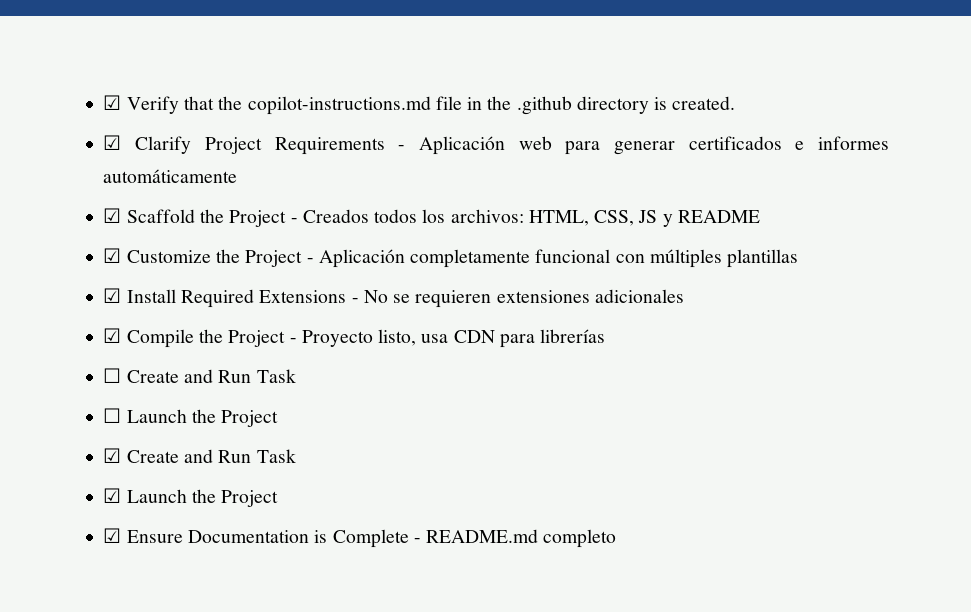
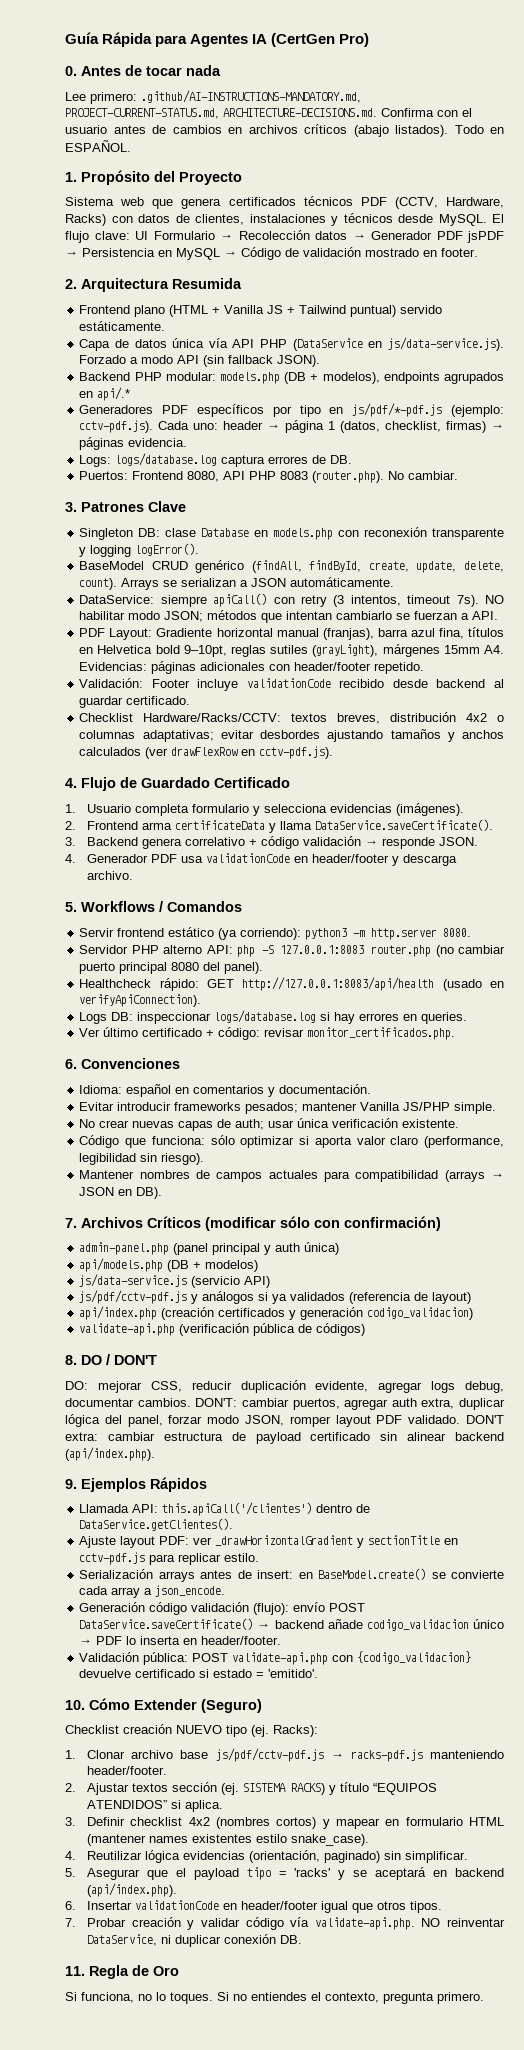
[103,95,736,115] [103,135,889,155] [103,169,238,183] [103,208,760,227] [103,248,799,268] [103,288,684,308] [103,328,606,348] [103,368,296,383] [103,408,279,427] [103,448,296,463] [103,488,279,507] [103,528,617,548] ☑ Verify that the copilot-instructions.md file in the .github directory is created. // ☑ Clarify Project Requirements - Aplicación web para generar certificados e informes automáticamente // ☑ Scaffold the Project - Creados todos los archivos: HTML, CSS, JS y README // ☑ Customize the Project - Aplicación completamente funcional con múltiples plantillas // ☑ Install Required Extensions - No se requieren extensiones adicionales // ☑ Compile the Project - Proyecto listo, usa CDN para librerías // ☐ Create and Run Task // ☐ Launch the Project // ☑ Create and Run Task // ☑ Launch the Project // ☑ Ensure Documentation is Complete - README.md completo -> [65,32,370,47] [65,65,221,76] [65,90,361,104] [65,108,472,119] [65,124,504,137] [65,140,131,152] [65,170,242,185] [65,196,504,209] [65,213,504,226] [65,230,504,243] [65,247,478,260] [65,278,242,292] [79,305,443,317] [79,321,166,331] [79,337,504,351] [79,355,321,367] [79,372,504,384] [79,387,131,401] [79,403,504,417] [79,420,505,433] [79,437,188,450] [79,453,353,467] [79,471,459,483] [65,501,186,512] [79,527,504,540] [79,543,200,557] [79,560,504,573] [79,577,395,590] [79,593,504,607] [79,610,499,623] [79,627,504,640] [79,644,504,657] [79,661,425,674] [79,678,504,691] [79,696,191,708] [79,712,504,724] [79,729,504,742] [79,746,334,759] [65,777,290,791] [65,803,465,816] [65,819,494,833] [65,836,479,849] [65,853,458,866] [87,871,134,880] [65,901,242,912] [79,927,472,940] [79,945,506,957] [79,962,264,974] [79,977,504,991] [79,994,202,1007] [79,1010,468,1024] [79,1027,456,1040] [65,1058,180,1069] [79,1084,372,1097] [79,1102,497,1114] [79,1118,460,1131] [79,1135,505,1148] [79,1153,205,1165] [79,1170,504,1182] [79,1187,163,1199] [65,1216,441,1231] [79,1242,340,1255] [79,1258,259,1272] [79,1274,271,1288] [79,1290,472,1304] [79,1306,474,1320] [79,1323,366,1336] [65,1354,157,1365] [65,1380,504,1393] [65,1398,505,1410] [65,1414,505,1427] [65,1432,504,1444] [65,1447,155,1461] [65,1477,207,1492] [79,1502,371,1516] [79,1518,234,1531] [79,1535,459,1548] [79,1552,260,1565] [79,1568,504,1582] [79,1585,226,1598] [79,1602,366,1615] [79,1618,504,1631] [79,1636,282,1645] [79,1651,472,1665] [79,1669,319,1678] [65,1698,262,1713] [65,1724,318,1737] [65,1748,504,1762] [87,1766,168,1775] [65,1782,438,1795] [87,1800,224,1812] [65,1817,504,1829] [87,1834,370,1846] [65,1850,469,1863] [65,1867,504,1880] [87,1883,178,1897] [65,1900,443,1913] [65,1917,505,1930] [87,1934,303,1947] [65,1965,179,1979] [65,1992,484,2004] Guía Rápida para Agentes IA (CertGen Pro) // 0. Antes de tocar nada // Lee primero: .github/AI-INSTRUCTIONS-MANDATORY.md, PROJECT-CURRENT-STATUS.md, ARCHITECTURE-DECISIONS.md. Confirma con el usuario antes de cambios en archivos críticos (abajo listados). Todo en ESPAÑOL. // 1. Propósito del Proyecto // Sistema web que genera certificados técnicos PDF (CCTV, Hardware, Racks) con datos de clientes, instalaciones y técnicos desde MySQL. El flujo clave: UI Formulario → Recolección datos → Generador PDF jsPDF → Persistencia en MySQL → Código de validación mostrado en footer. // 2. Arquitectura Resumida // Frontend plano (HTML + Vanilla JS + Tailwind puntual) servido estáticamente. // Capa de datos única vía API PHP (DataService en js/data-service.js). Forzado a modo API (sin fallback JSON). // Backend PHP modular: models.php (DB + modelos), endpoints agrupados en api/.* // Generadores PDF específicos por tipo en js/pdf/*-pdf.js (ejemplo: cctv-pdf.js). Cada uno: header → página 1 (datos, checklist, firmas) → páginas evidencia. // Logs: logs/database.log captura errores de DB. // Puertos: Frontend 8080, API PHP 8083 (router.php). No cambiar. // 3. Patrones Clave // Singleton DB: clase Database en models.php con reconexión transparente y logging logError(). // BaseModel CRUD genérico (findAll, findById, create, update, delete, count). Arrays se serializan a JSON automáticamente. // DataService: siempre apiCall() con retry (3 intentos, timeout 7s). NO habilitar modo JSON; métodos que intentan cambiarlo se fuerzan a API. // PDF Layout: Gradiente horizontal manual (franjas), barra azul fina, títulos en Helvetica bold 9–10pt, reglas sutiles (grayLight), márgenes 15mm A4. Evidencias: páginas adicionales con header/footer repetido. // Validación: Footer incluye validationCode recibido desde backend al guardar certificado. // Checklist Hardware/Racks/CCTV: textos breves, distribución 4x2 o columnas adaptativas; evitar desbordes ajustando tamaños y anchos calculados (ver drawFlexRow en cctv-pdf.js). // 4. Flujo de Guardado Certificado // 1. Usuario completa formulario y selecciona evidencias (imágenes). // 2. Frontend arma certificateData y llama DataService.saveCertificate(). // 3. Backend genera correlativo + código validación → responde JSON. // 4. Generador PDF usa validationCode en header/footer y descarga archivo. // 5. Workflows / Comandos // Servir frontend estático (ya corriendo): python3 -m http.server 8080. // Servidor PHP alterno API: php -S 127.0.0.1:8083 router.php (no cambiar puerto principal 8080 del panel). // Healthcheck rápido: GET http://127.0.0.1:8083/api/health (usado en verifyApiConnection). // Logs DB: inspeccionar logs/database.log si hay errores en queries. // Ver último certificado + código: revisar monitor_certificados.php. // 6. Convenciones // Idioma: español en comentarios y documentación. // Evitar introducir frameworks pesados; mantener Vanilla JS/PHP simple. // No crear nuevas capas de auth; usar única verificación existente. // Código que funciona: sólo optimizar si aporta valor claro (performance, legibilidad sin riesgo). // Mantener nombres de campos actuales para compatibilidad (arrays → JSON en DB). // 7. Archivos Críticos (modificar sólo con confirmación) // admin-panel.php (panel principal y auth única) // api/models.php (DB + modelos) // js/data-service.js (servicio API) // js/pdf/cctv-pdf.js y análogos si ya validados (referencia de layout) // api/index.php (creación certificados y generación codigo_validacion) // validate-api.php (verificación pública de códigos) // 8. DO / DON'T // DO: mejorar CSS, reducir duplicación evidente, agregar logs debug, documentar cambios. DON'T: cambiar puertos, agregar auth extra, duplicar lógica del panel, forzar modo JSON, romper layout PDF validado. DON'T extra: cambiar estructura de payload certificado sin alinear backend (api/index.php). // 9. Ejemplos Rápidos // Llamada API: this.apiCall('/clientes') dentro de DataService.getClientes(). // Ajuste layout PDF: ver _drawHorizontalGradient y sectionTitle en cctv-pdf.js para replicar estilo. // Serialización arrays antes de insert: en BaseModel.create() se convierte cada array a json_encode. // Generación código validación (flujo): envío POST DataService.saveCertificate() → backend añade codigo_validacion único → PDF lo inserta en header/footer. // Validación pública: POST validate-api.php con {codigo_validacion} devuelve certificado si estado = 'emitido'. // 10. Cómo Extender (Seguro) // Checklist creación NUEVO tipo (ej. Racks): // 1. Clonar archivo base js/pdf/cctv-pdf.js → racks-pdf.js manteniendo header/footer. // 2. Ajustar textos sección (ej. SISTEMA RACKS) y título “EQUIPOS ATENDIDOS” si aplica. // 3. Definir checklist 4x2 (nombres cortos) y mapear en formulario HTML (mantener names existentes estilo snake_case). // 4. Reutilizar lógica evidencias (orientación, paginado) sin simplificar. // 5. Asegurar que el payload tipo = 'racks' y se aceptará en backend (api/index.php). // 6. Insertar validationCode en header/footer igual que otros tipos. // 7. Probar creación y validar código vía validate-api.php. NO reinventar DataService, ni duplicar conexión DB. // 11. Regla de Oro // Si funciona, no lo toques. Si no entiendes el contexto, pregunta primero.

